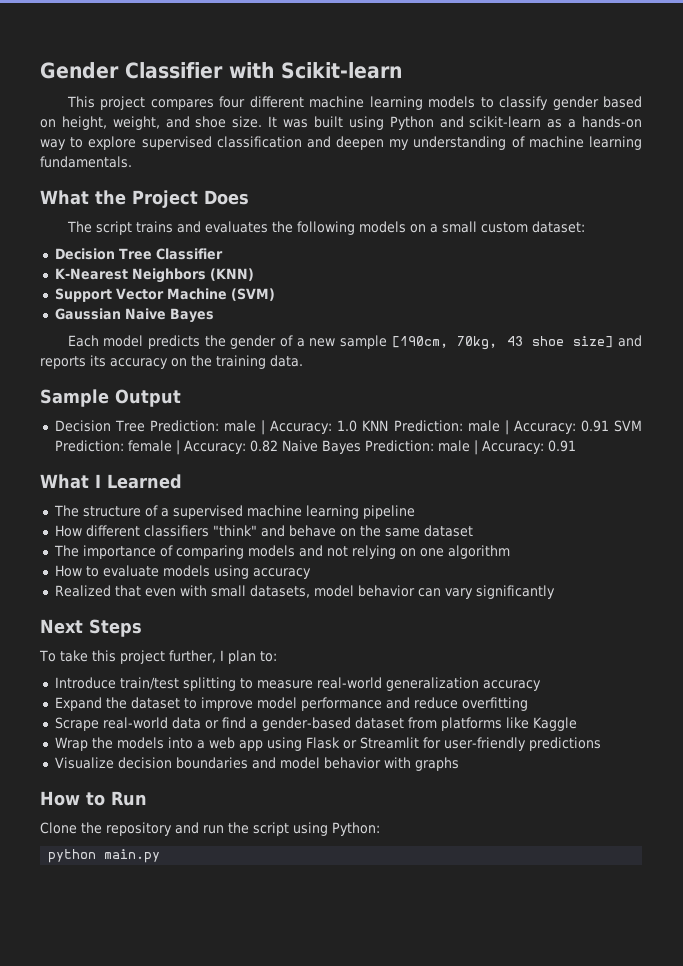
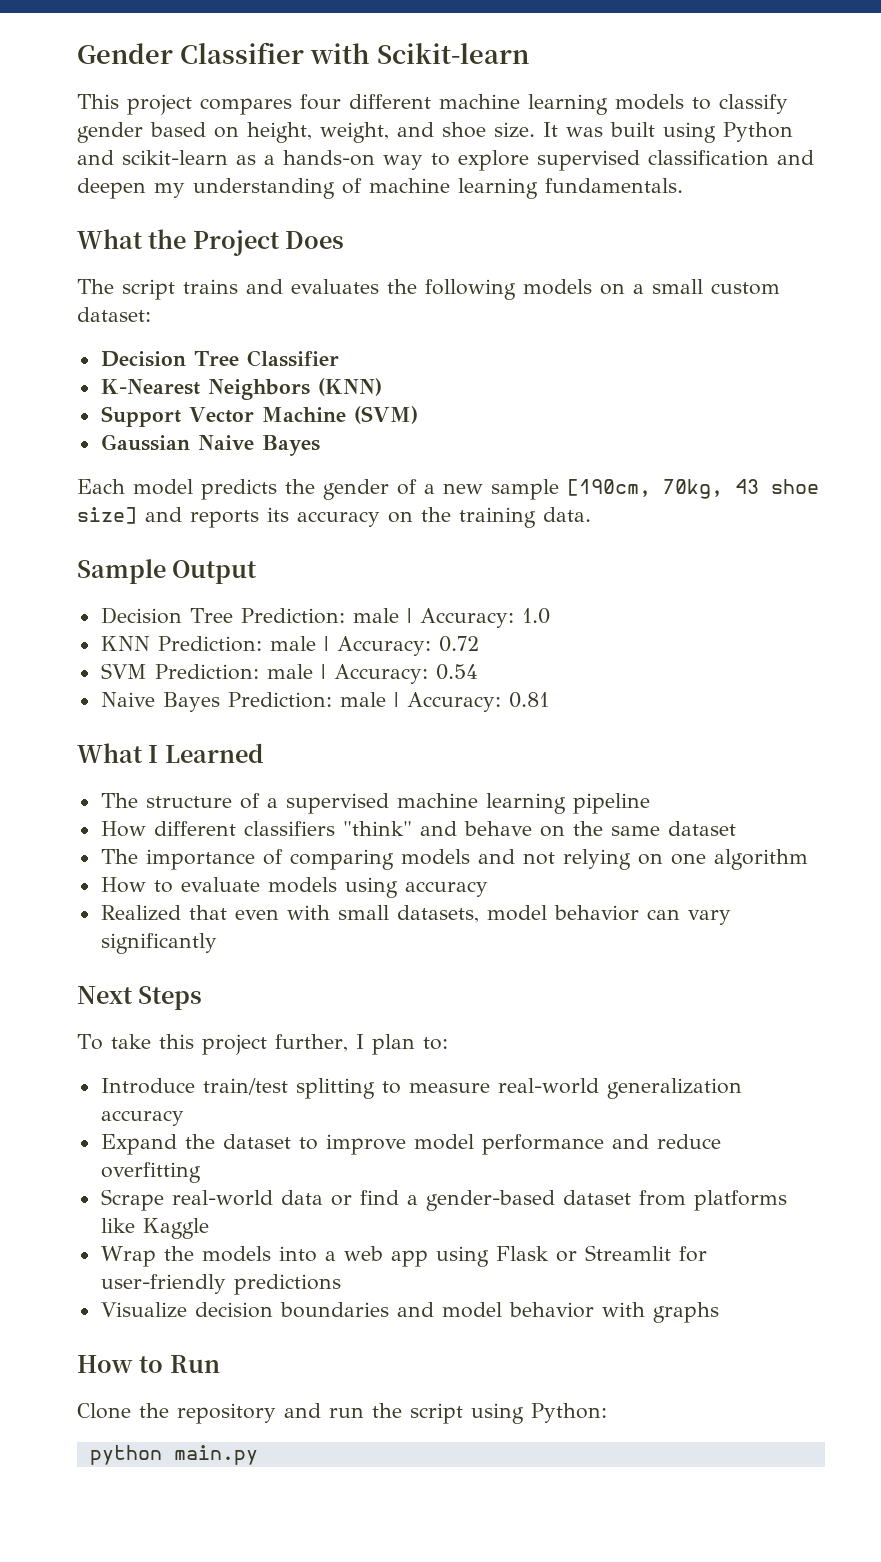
(358, 426) none -> (550, 616) //
[580,420,609,432] 0.91 -> [438,636,479,652] 0.72 //
[127,440,278,455] female | Accuracy: 0.82 -> [266,664,478,684] male | Accuracy: 0.54 //
[547,440,576,452] 0.91 -> [508,692,549,708] 0.81

